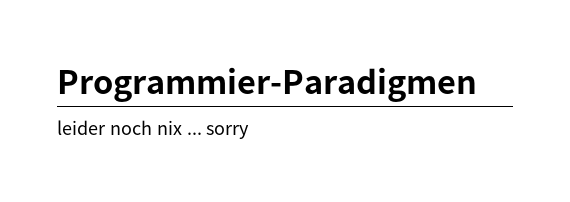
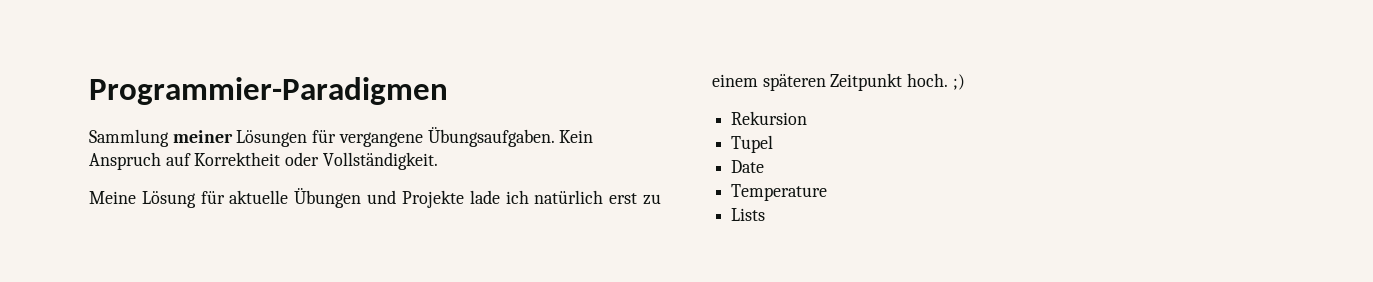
[57,120,250,139] leider noch nix ... sorry -> [89,127,594,147] [89,152,438,170] [89,188,661,208] [712,73,965,91] [731,111,808,125] [731,135,774,153] [731,160,765,173] [731,184,828,201] [731,208,766,221] Sammlung meiner Lösungen für vergangene Übungsaufgaben. Kein Anspruch auf Korrektheit oder Vollständigkeit. // Meine Lösung für aktuelle Übungen und Projekte lade ich natürlich erst zu einem späteren Zeitpunkt hoch. ;) // Rekursion // Tupel // Date // Temperature // Lists

